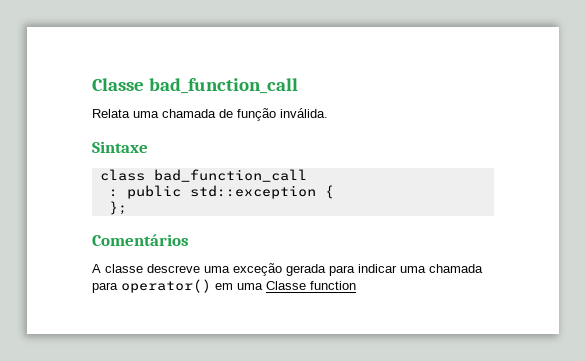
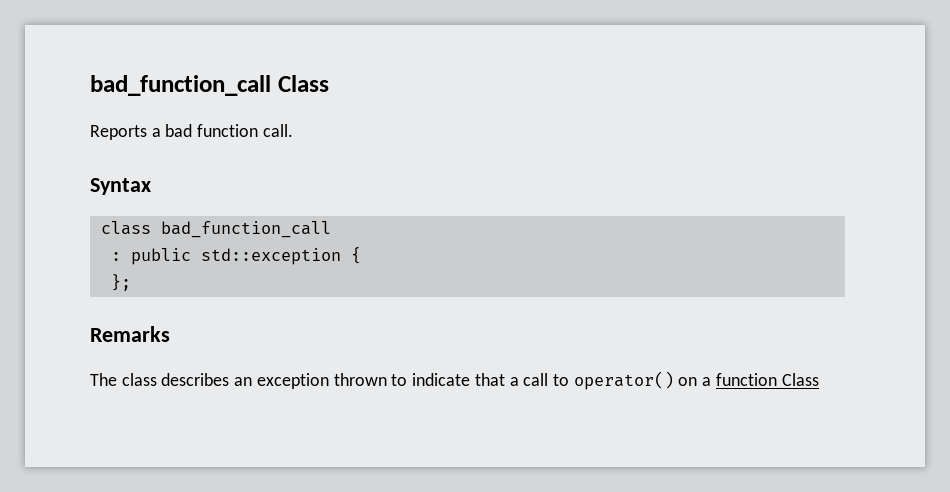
[92,78,298,94] [92,108,328,121] [92,141,148,153] Classe bad_function_call // Relata uma chamada de função inválida. // Sintaxe -> [90,75,329,96] [90,124,293,140] [90,178,151,195] bad_function_call Class // Reports a bad function call. // Syntax
[92,234,189,246] [92,263,483,276] [92,279,356,293] Comentários // A classe descreve uma exceção gerada para indicar uma chamada para operator() em uma Classe function -> [90,326,170,342] [90,371,819,390] Remarks // The class describes an exception thrown to indicate that a call to operator() on a function Class

